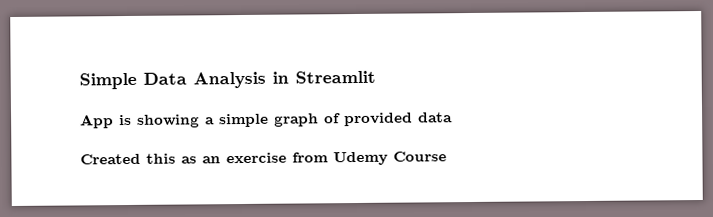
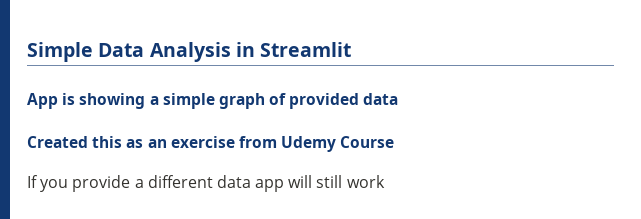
(447, 156) none -> [27,175,385,192] // If you provide a different data app will still work

